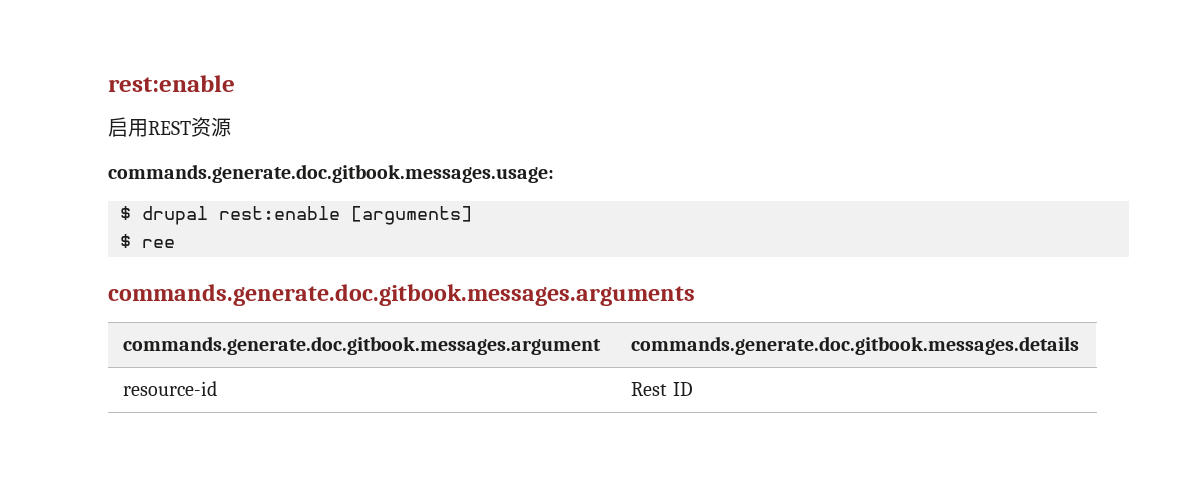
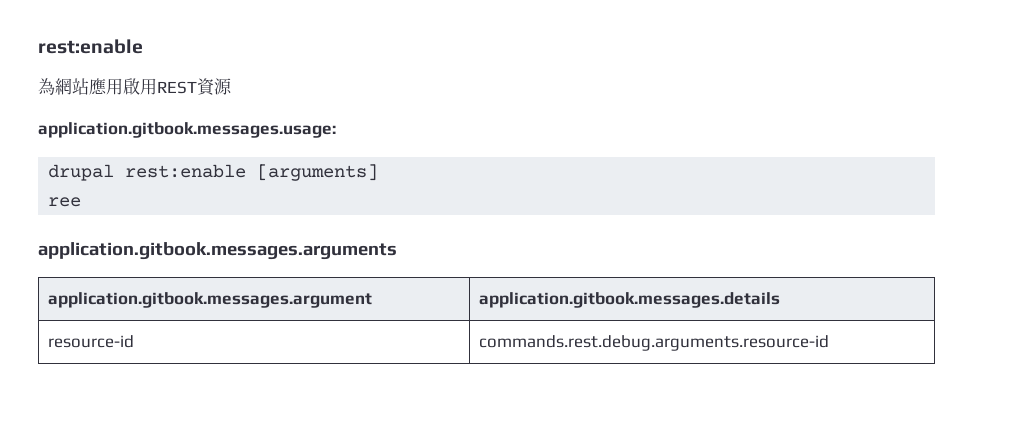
[108,117,211,137] 启用REST资 -> [38,78,215,96] 為網站應用啟用REST資
[108,164,554,183] [120,206,131,220] commands.generate.doc.gitbook.messages.usage: // $ -> [38,122,336,138] application.gitbook.messages.usage: //
[120,234,131,248] $ -> (379, 172) none
[108,284,695,306] [123,336,602,355] [631,336,1080,355] commands.generate.doc.gitbook.messages.arguments // commands.generate.doc.gitbook.messages.argument | commands.generate.doc.gitbook.messages.details -> [38,242,397,260] [48,292,373,308] [479,292,781,308] application.gitbook.messages.arguments // application.gitbook.messages.argument | application.gitbook.messages.details
[631,382,693,396] Rest ID -> [479,335,830,351] commands.rest.debug.arguments.resource-id

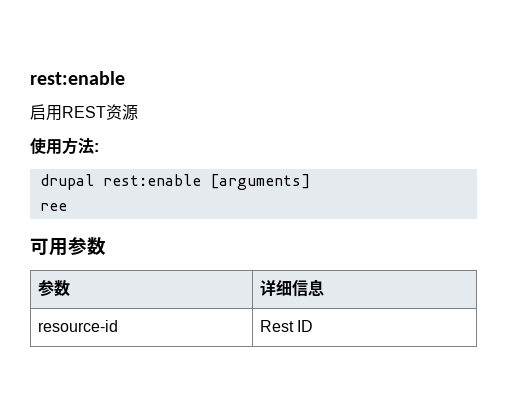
[38,78,232,96] [38,122,336,138] 為網站應用啟用REST資源 // application.gitbook.messages.usage: -> [30,104,138,121] [30,137,99,155] 启用REST资源 // 使用方法:
[38,242,397,260] [48,292,373,308] [479,292,781,308] application.gitbook.messages.arguments // application.gitbook.messages.argument | application.gitbook.messages.details -> [30,237,106,256] [38,280,71,297] [260,279,325,297] 可用参数 // 参数 | 详细信息
[479,335,830,351] commands.rest.debug.arguments.resource-id -> [260,320,314,332] Rest ID

